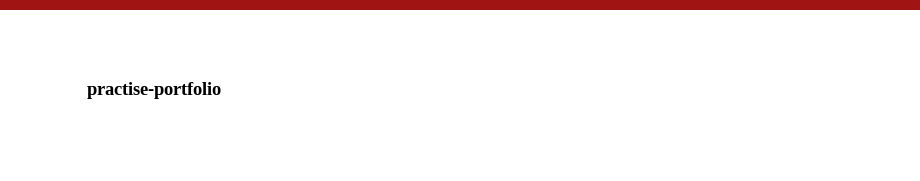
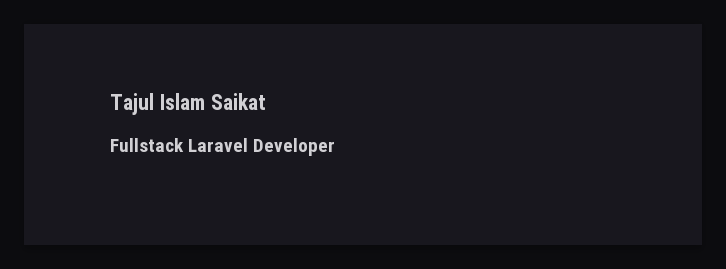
[87,82,221,99] practise-portfolio -> [110,93,266,115] [110,138,336,156] Tajul Islam Saikat // Fullstack Laravel Developer

